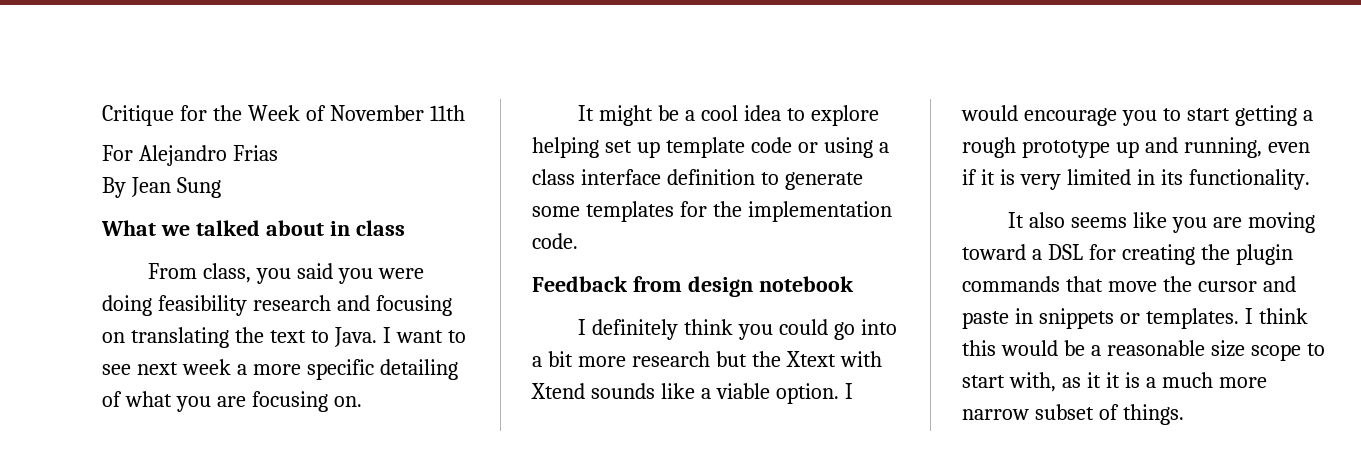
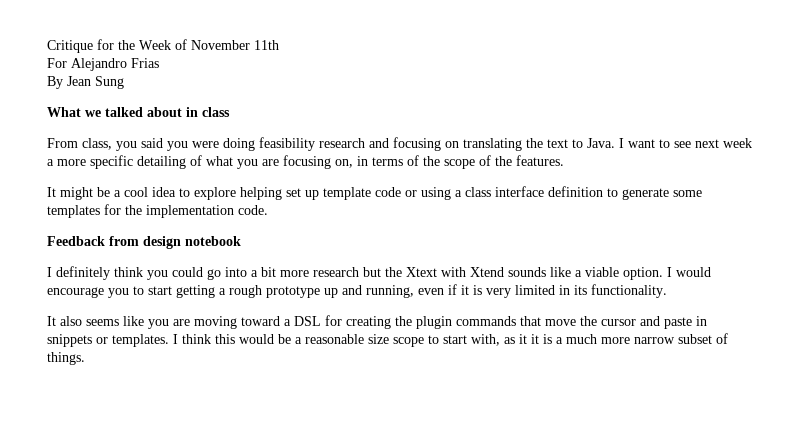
[333,396,362,407] on. -> [335,155,564,169] on, in terms of the scope of the features.

